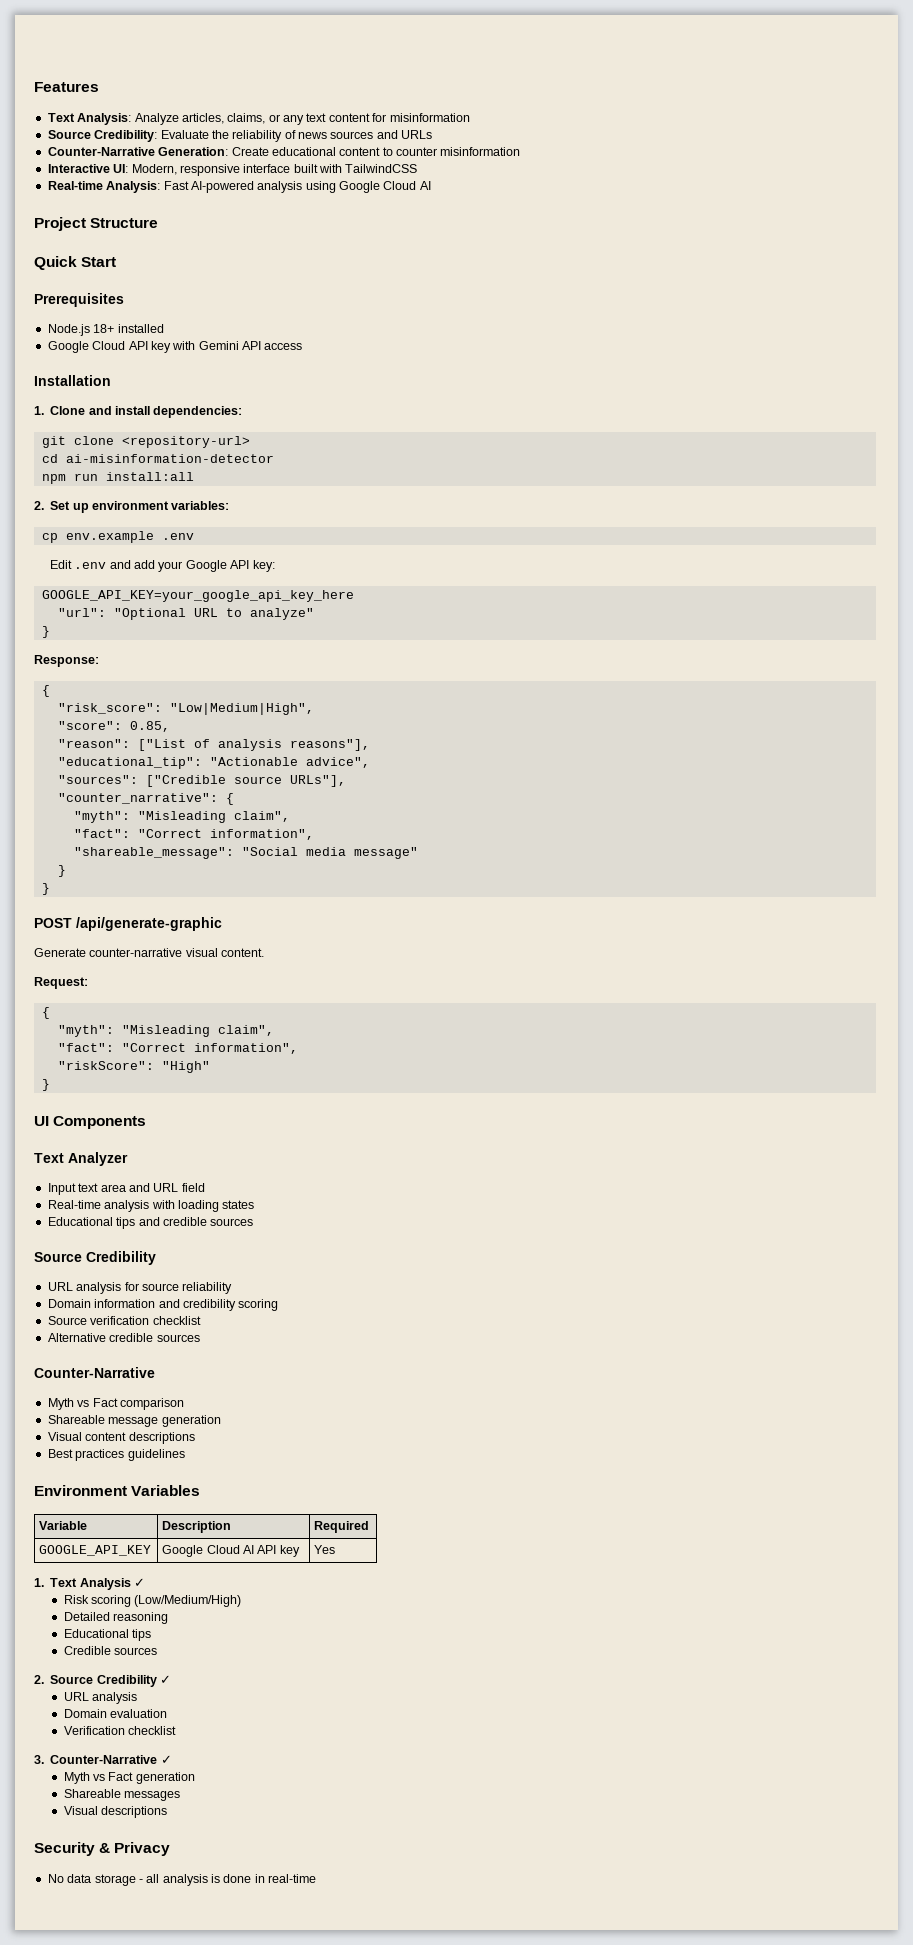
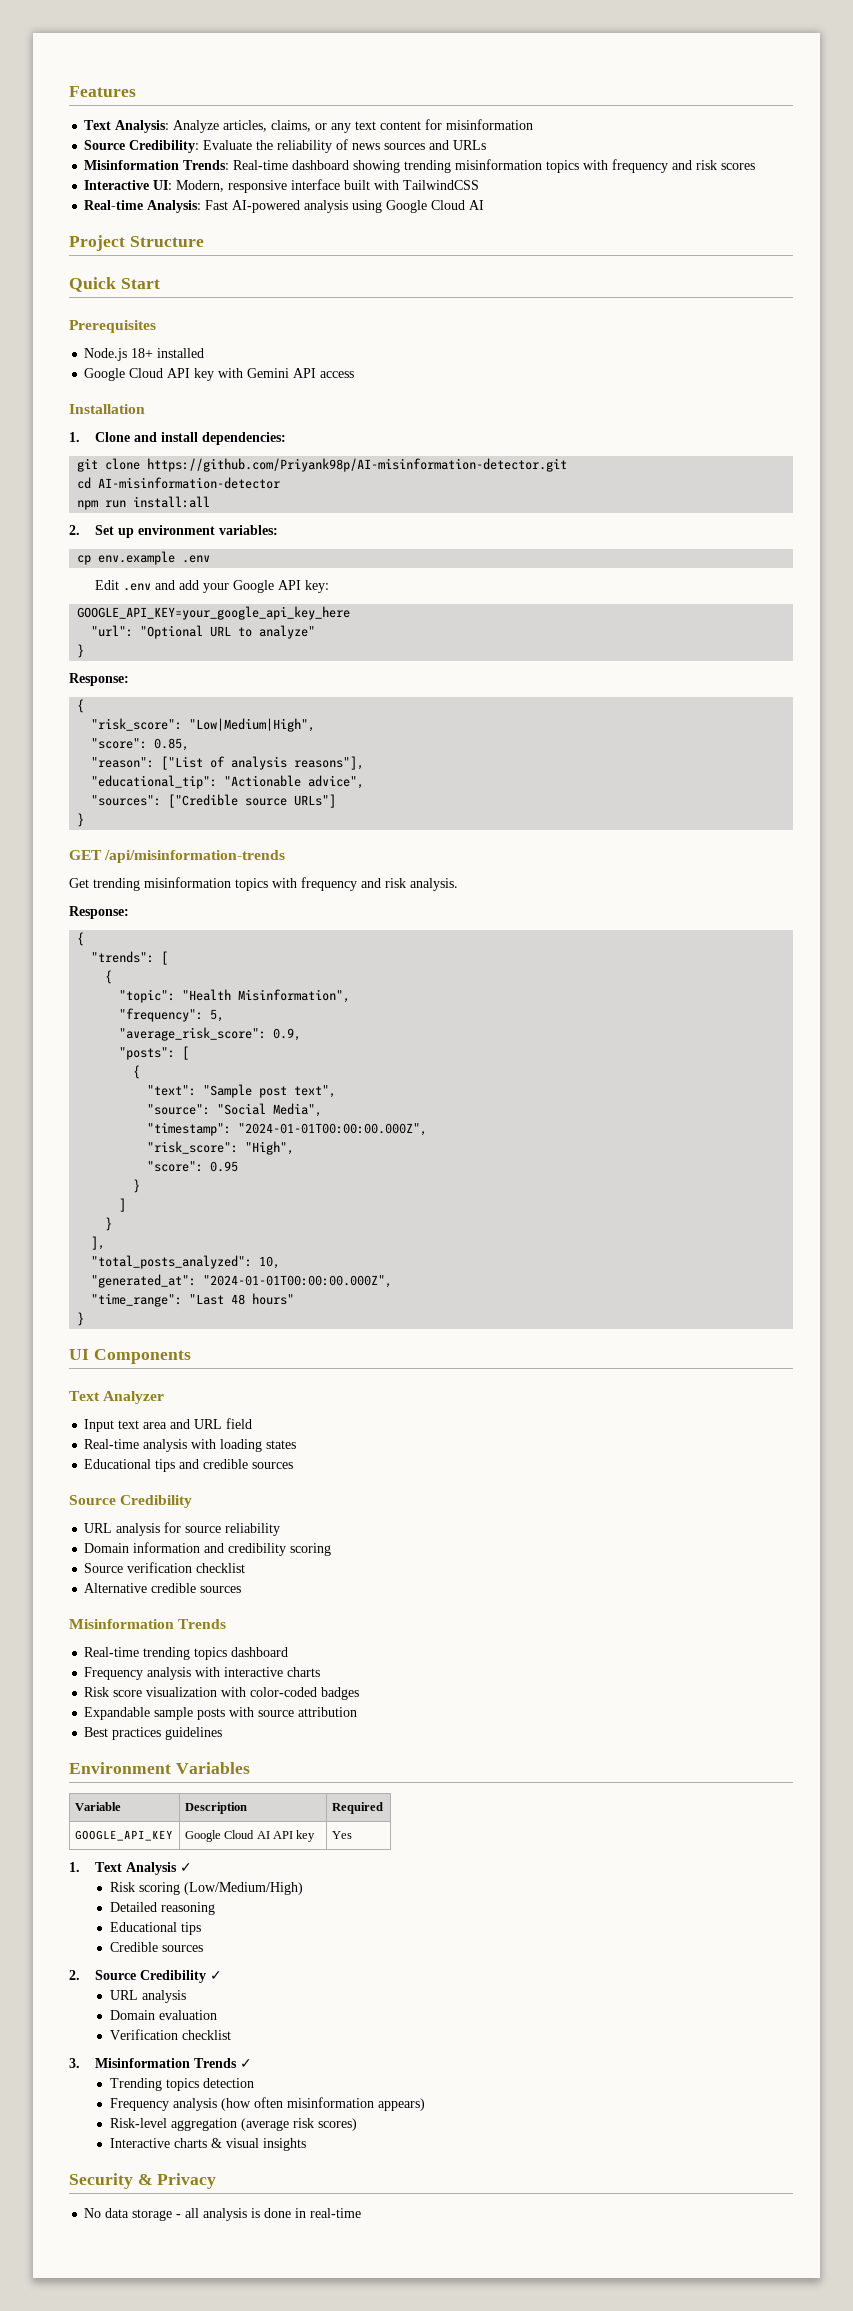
[47,147,521,156] Counter-Narrative Generation: Create educational content to counter misinformation -> [84,159,756,173] Misinformation Trends: Real-time dashboard showing trending misinformation topics with frequency and risk scores
[121,436,250,448] <repository-url> -> [147,458,568,472] https://github.com/Priyank98p/AI-misinformation-detector.git
[65,454,274,463] ai-misinformation-detector -> [98,477,281,489] AI-misinformation-detector
[289,775,346,787] [57,793,234,805] [73,811,290,823] [73,829,314,840] [73,847,418,859] [57,865,66,877] [41,883,50,895] [34,917,222,931] [34,948,265,957] [34,977,88,989] [41,1007,50,1019] [57,1025,274,1037] [57,1043,298,1054] [57,1061,210,1073] URLs"], // "counter_narrative": { // "myth": "Misleading claim", // "fact": "Correct information", // "shareable_message": "Social media message" // } // } // POST /api/generate-graphic // Generate counter-narrative visual content. // Request: // { // "myth": "Misleading claim", // "fact": "Correct information", // "riskScore": "High" -> [294,794,337,808] [77,813,85,827] [69,850,286,863] [69,877,458,891] [69,906,129,919] [77,932,85,946] [91,951,169,965] [105,970,113,984] [119,989,351,1003] [119,1008,225,1022] [119,1027,302,1041] [119,1046,190,1060] [133,1065,141,1079] [147,1084,337,1098] [147,1103,323,1117] [147,1122,428,1136] [147,1141,295,1155] [147,1161,239,1172] [133,1179,141,1193] [119,1198,127,1212] [105,1217,113,1231] [91,1236,106,1250] [91,1255,281,1269] [91,1274,393,1288] [91,1293,295,1307] URLs"] // } // GET /api/misinformation-trends // Get trending misinformation topics with frequency and risk analysis. // Response: // { // "trends": [ // { // "topic": "Health Misinformation", // "frequency": 5, // "average_risk_score": 0.9, // "posts": [ // { // "text": "Sample post text", // "source": "Social Media", // "timestamp": "2024-01-01T00:00:00.000Z", // "risk_score": "High", // "score": 0.95 // } // ] // } // ], // "total_posts_analyzed": 10, // "generated_at": "2024-01-01T00:00:00.000Z", // "time_range": "Last 48 hours"
[34,1367,155,1378] [47,1398,184,1410] [47,1415,221,1427] [47,1432,195,1444] Counter-Narrative // Myth vs Fact comparison // Shareable message generation // Visual content descriptions -> [69,1619,227,1629] [84,1647,289,1660] [84,1667,321,1680] [84,1687,360,1700] [84,1707,358,1720] Misinformation Trends // Real-time trending topics dashboard // Frequency analysis with interactive charts // Risk score visualization with color-coded badges // Expandable sample posts with source attribution
[50,1755,172,1764] [63,1772,195,1784] [63,1789,181,1801] [63,1806,168,1818] Counter-Narrative ✓ // Myth vs Fact generation // Shareable messages // Visual descriptions -> [94,2058,252,2068] [109,2078,254,2091] [109,2097,425,2111] [109,2118,357,2131] [109,2138,306,2151] Misinformation Trends ✓ // Trending topics detection // Frequency analysis (how often misinformation appears) // Risk-level aggregation (average risk scores) // Interactive charts & visual insights

